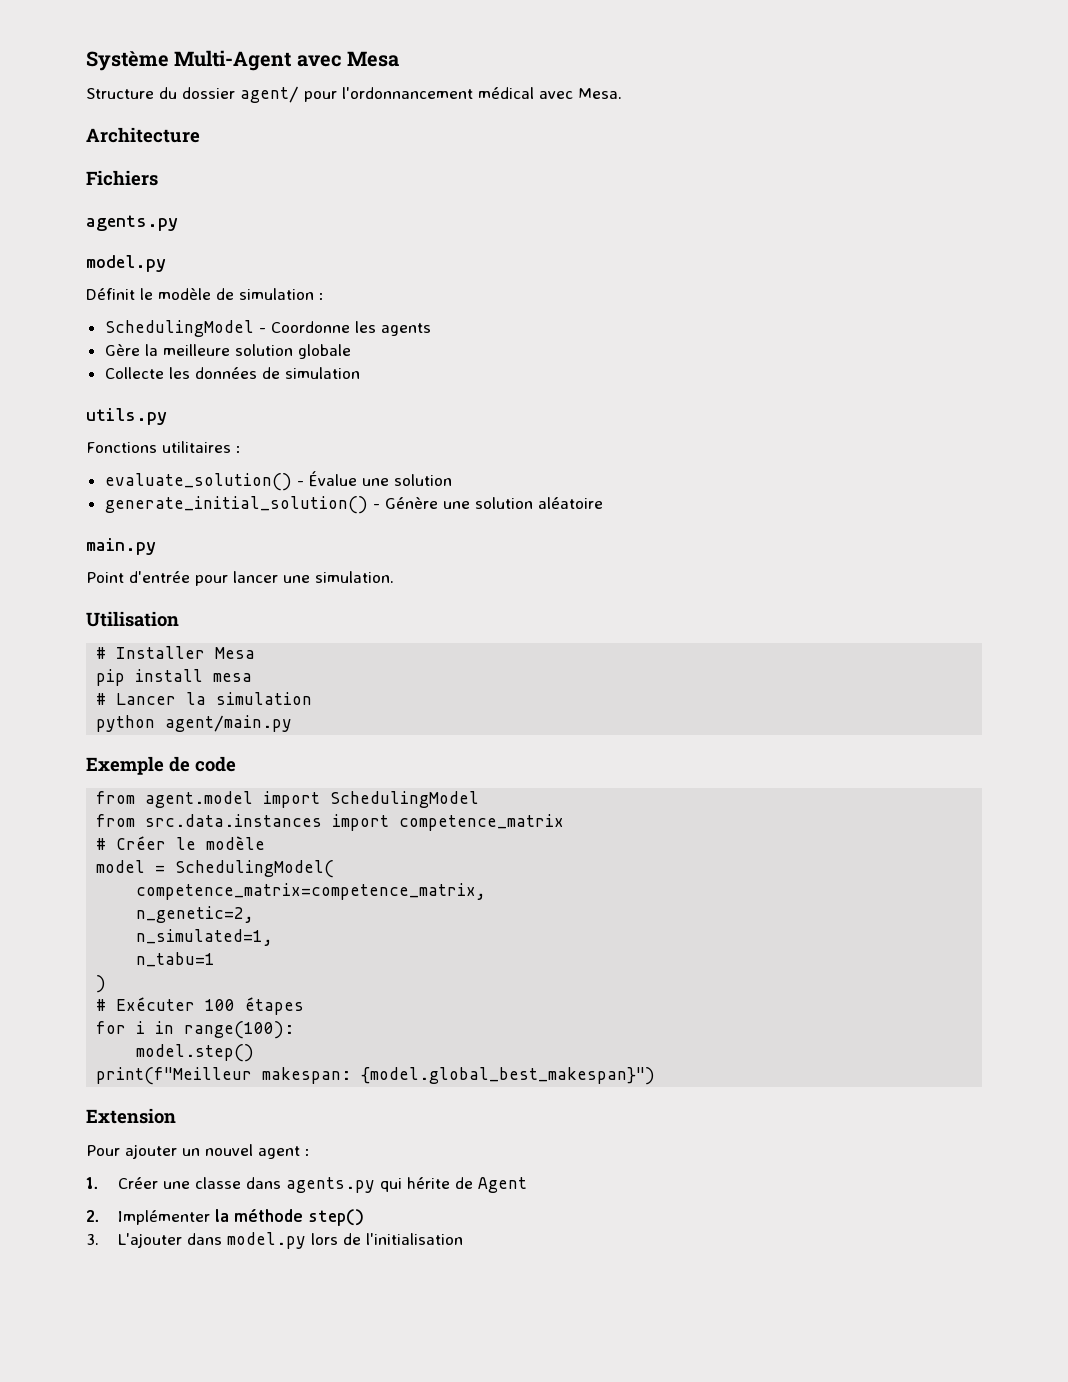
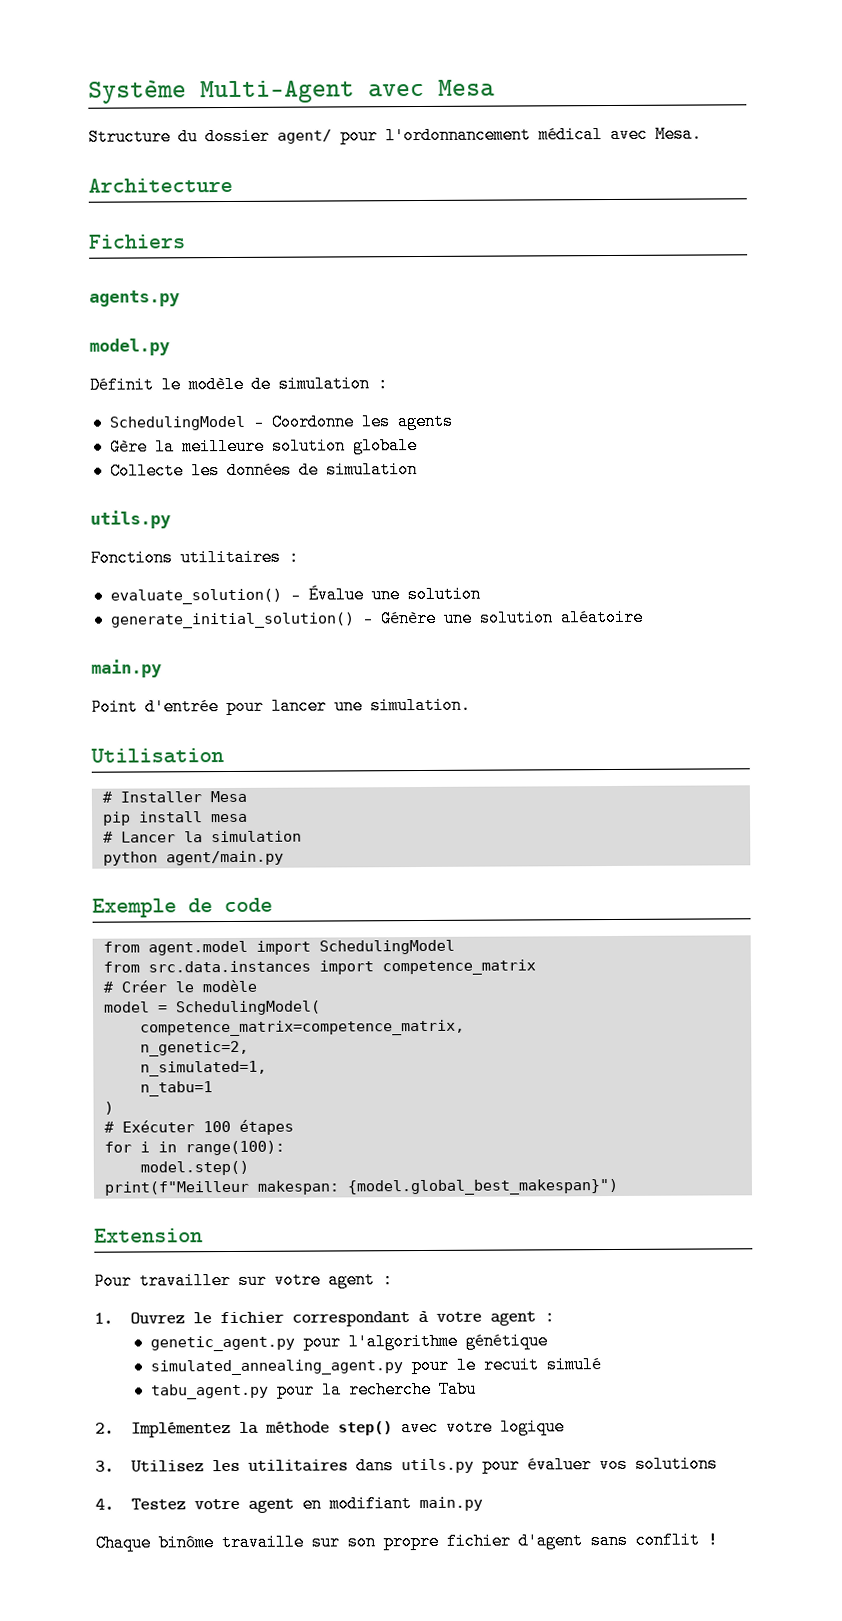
[125,1144,253,1159] ajouter un nouvel -> [139,1271,321,1290] travailler sur votre
[118,1177,528,1193] Créer une classe dans agents.py qui hérite de Agent -> [129,1308,555,1327] [149,1332,548,1352] [149,1356,601,1376] [150,1380,477,1400] Ouvrez le fichier correspondant à votre agent : // genetic_agent.py pour l'algorithme génétique // simulated_annealing_agent.py pour le recuit simulé // tabu_agent.py pour la recherche Tabu
[118,1210,211,1225] Implémenter -> [130,1422,231,1438] Implémentez
[86,1232,464,1249] // 3. L'ajouter dans model.py lors de l'initialisation -> [400,1418,565,1437] [95,1455,718,1475] [95,1495,483,1513] [95,1531,718,1552] avec votre logique // 3. Utilisez les utilitaires dans utils.py pour évaluer vos solutions // 4. Testez votre agent en modifiant main.py // Chaque binôme travaille sur son propre fichier d'agent sans conflit !

